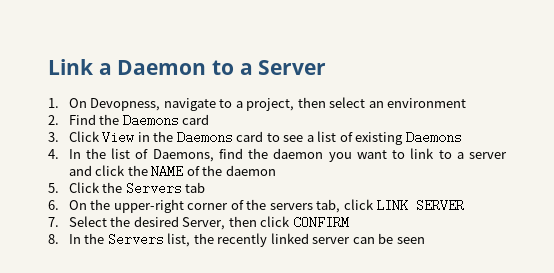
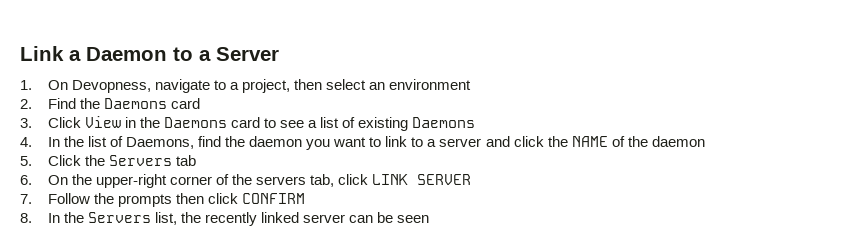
[68,216,226,230] Select the desired Server, -> [47,193,172,207] Follow the prompts

